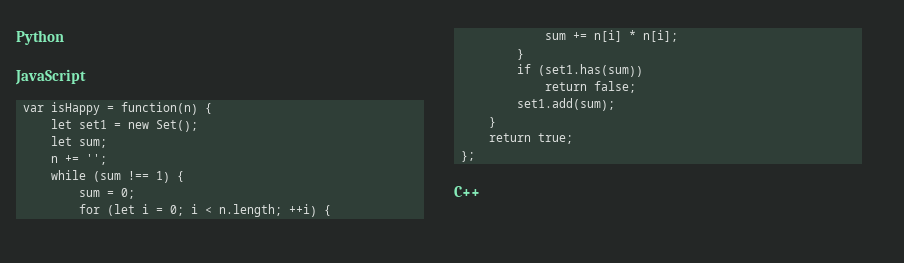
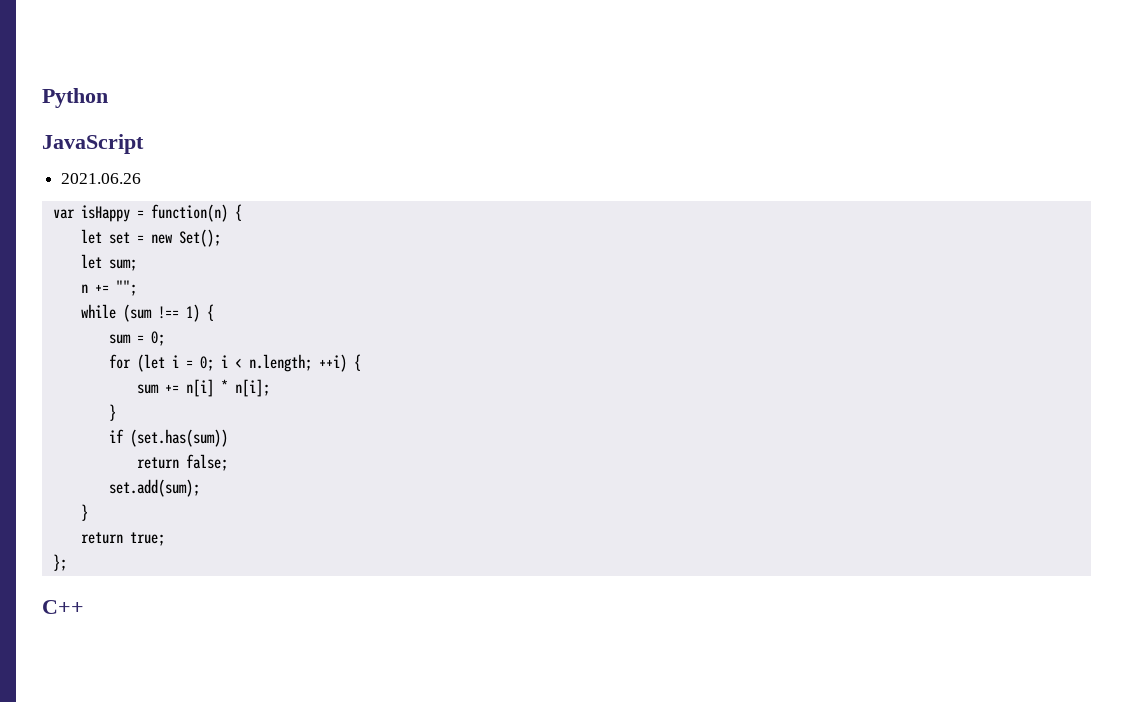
(86, 77) none -> [61,173,142,184] // 2021.06.26
[79,120,108,129] set1 -> [108,232,130,244] set
[86,154,108,165] ''; -> [115,280,137,296] "";
[538,64,644,77] (set1.has(sum)) -> [129,429,228,447] (set.has(sum))
[517,98,616,111] set1.add(sum); -> [108,479,200,497] set.add(sum);

